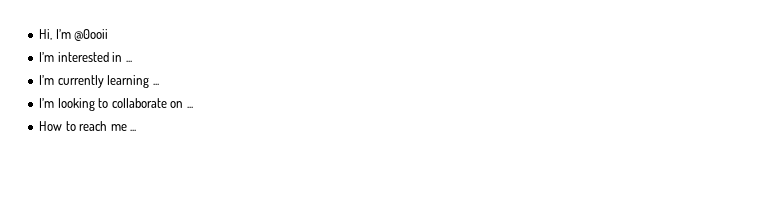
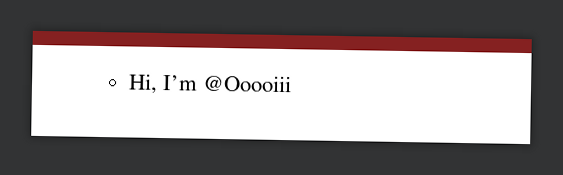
[74,29,109,41] [39,52,132,62] [39,75,159,88] [39,98,193,111] [39,121,137,131] @0ooii // I’m interested in ... // I’m currently learning ... // I’m looking to collaborate on ... // How to reach me ... -> [201,74,292,93] @Ooooiii

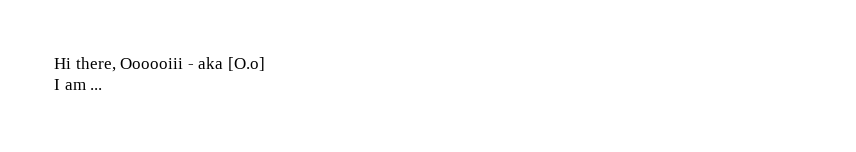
[127,73,292,94] Hi, I’m @Ooooiii -> [54,57,265,72] [54,79,103,90] Hi there, Oooooiii - aka [O.o] // I am ...

